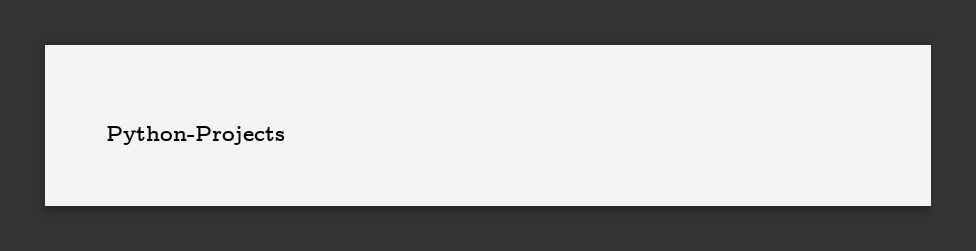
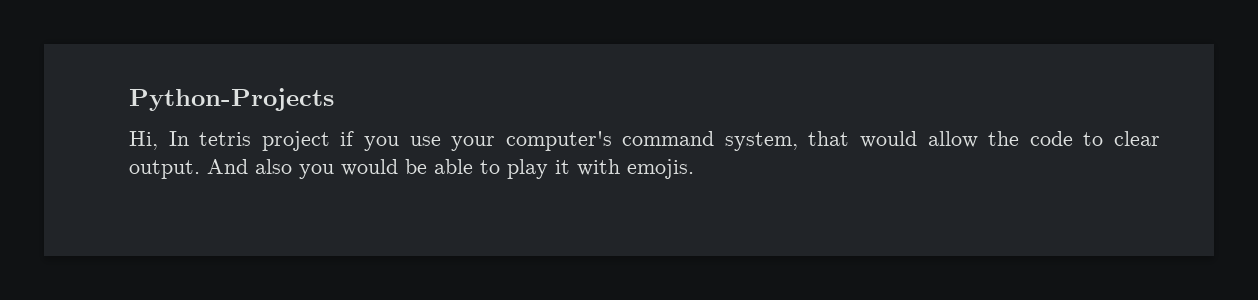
(285, 135) none -> [129,131,1161,151] [129,159,694,179] // Hi, In tetris project if you use your computer's command system, that would allow the code to clear output. And also you would be able to play it with emojis.

